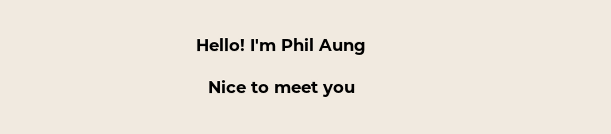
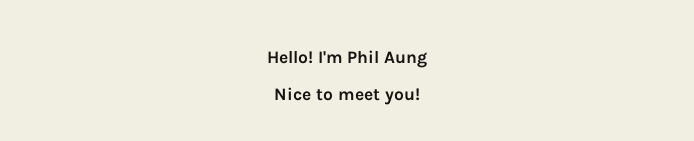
[321,83,356,97] you -> [384,88,420,105] you!

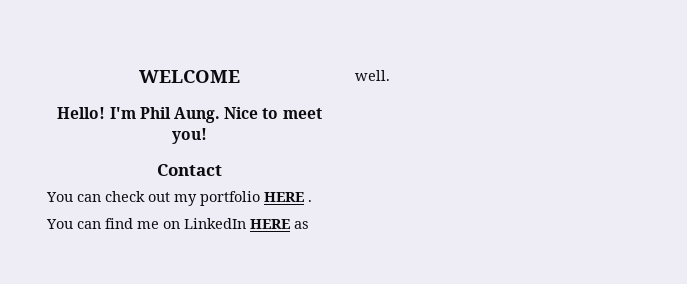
(266, 57) none -> [139,70,240,83] WELCOME //
[384,51,428,68] Aung // -> [174,107,220,123] Aung.
(420, 96) none -> [157,164,222,176] [46,191,312,206] [46,218,309,229] [355,70,390,81] // Contact // You can check out my portfolio HERE . // You can find me on LinkedIn HERE as well.

